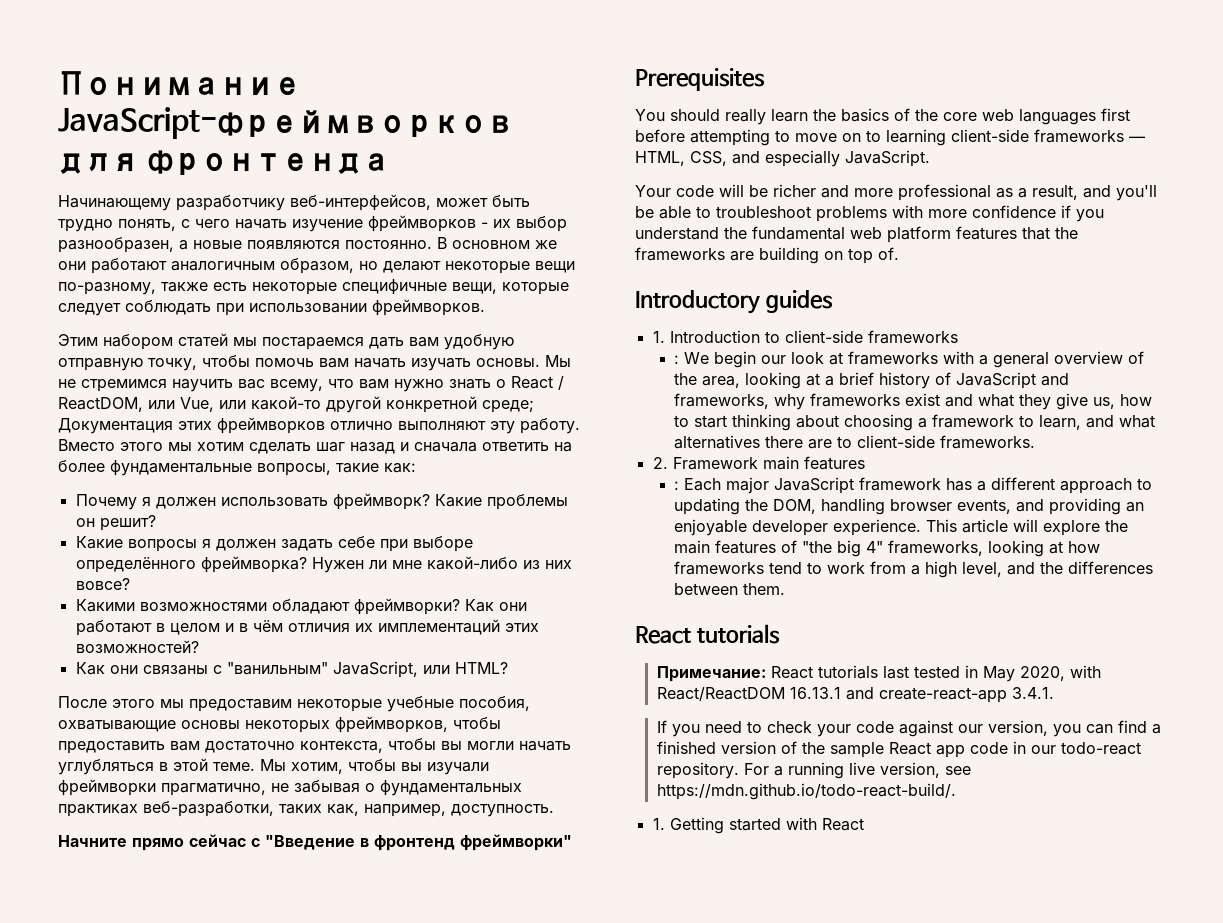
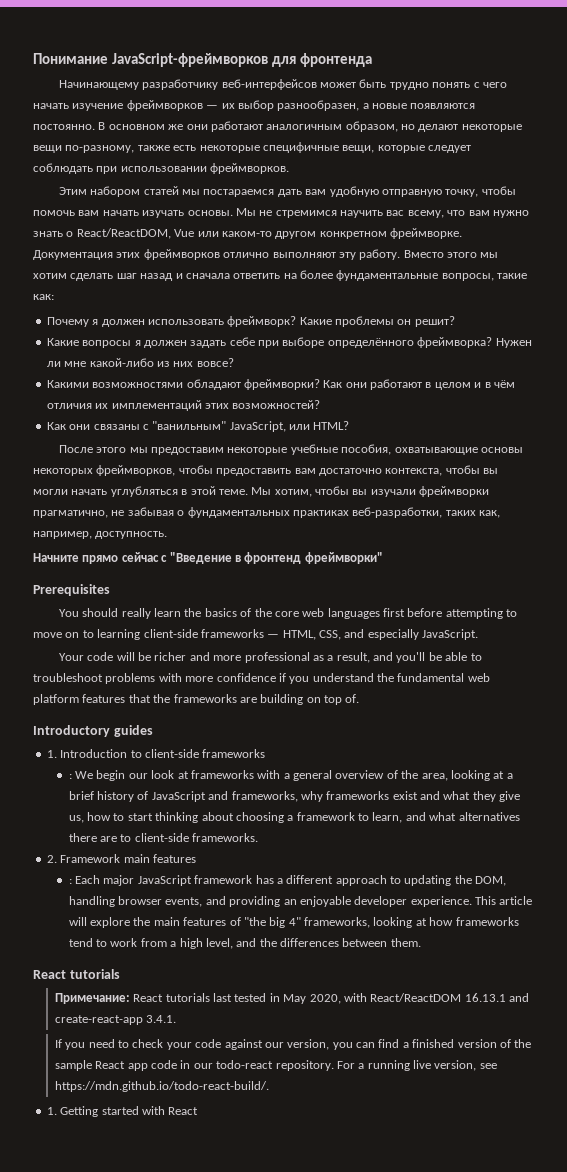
[290,194,431,211] веб-интерфейсов, -> [221,79,317,90] веб-интерфейсов
[118,219,176,231] понять, -> [432,82,471,88] понять
[481,222,488,228] - -> [206,105,219,109] —
[511,376,564,390] [58,396,534,413] React / ReactDOM, или Vue, или какой-то другой конкретной среде; -> [76,228,462,239] React/ReactDOM, Vue или каком-то другом конкретном фреймворке.

